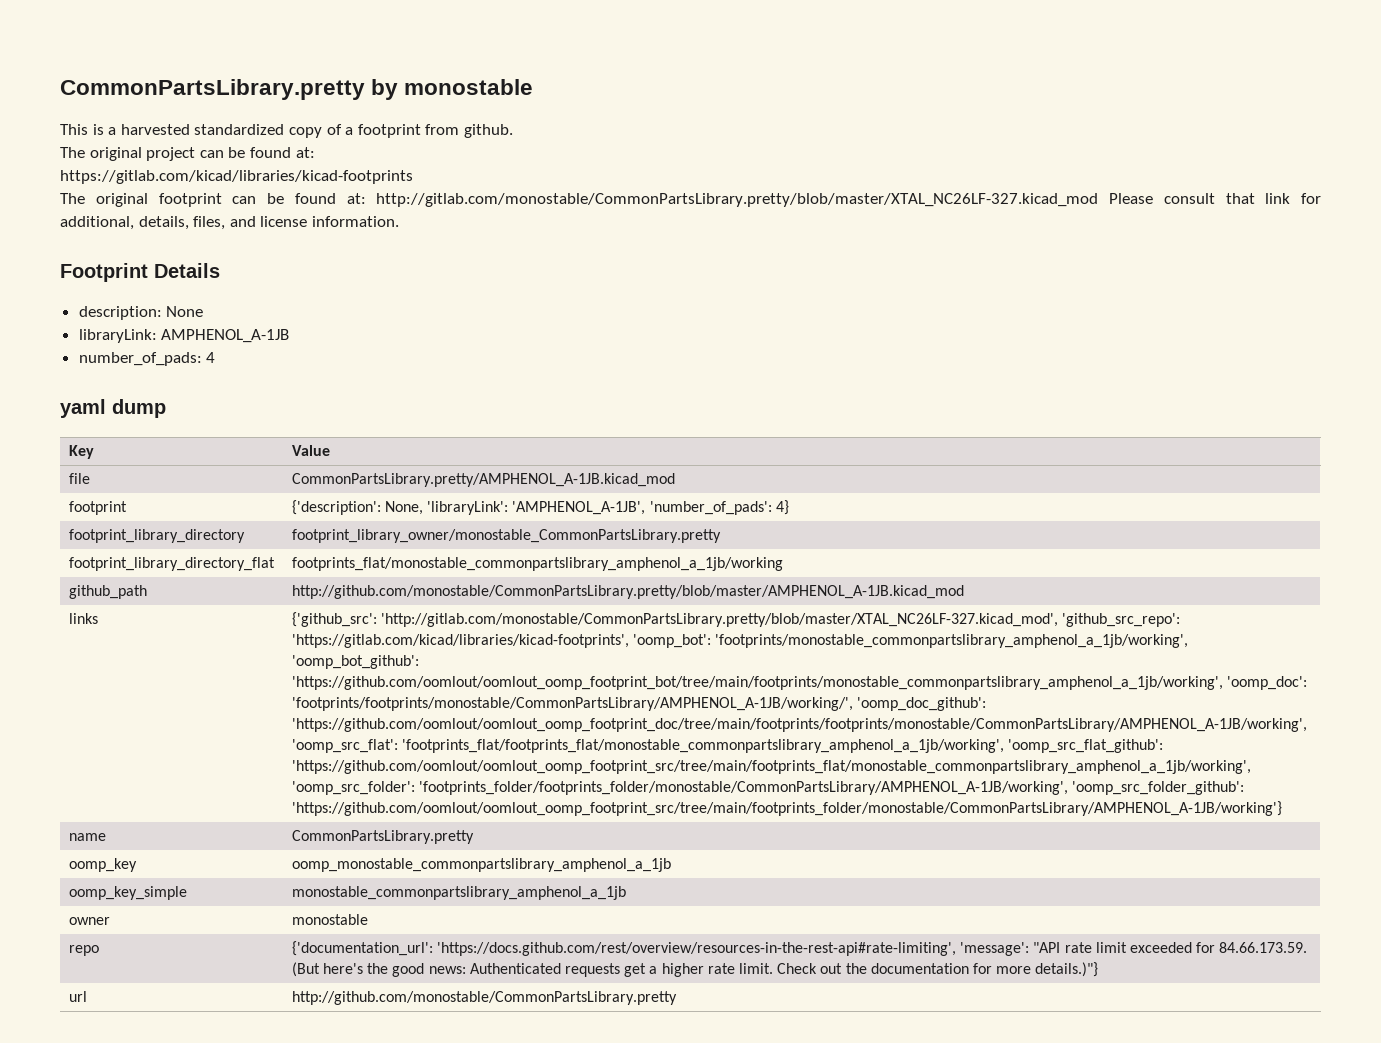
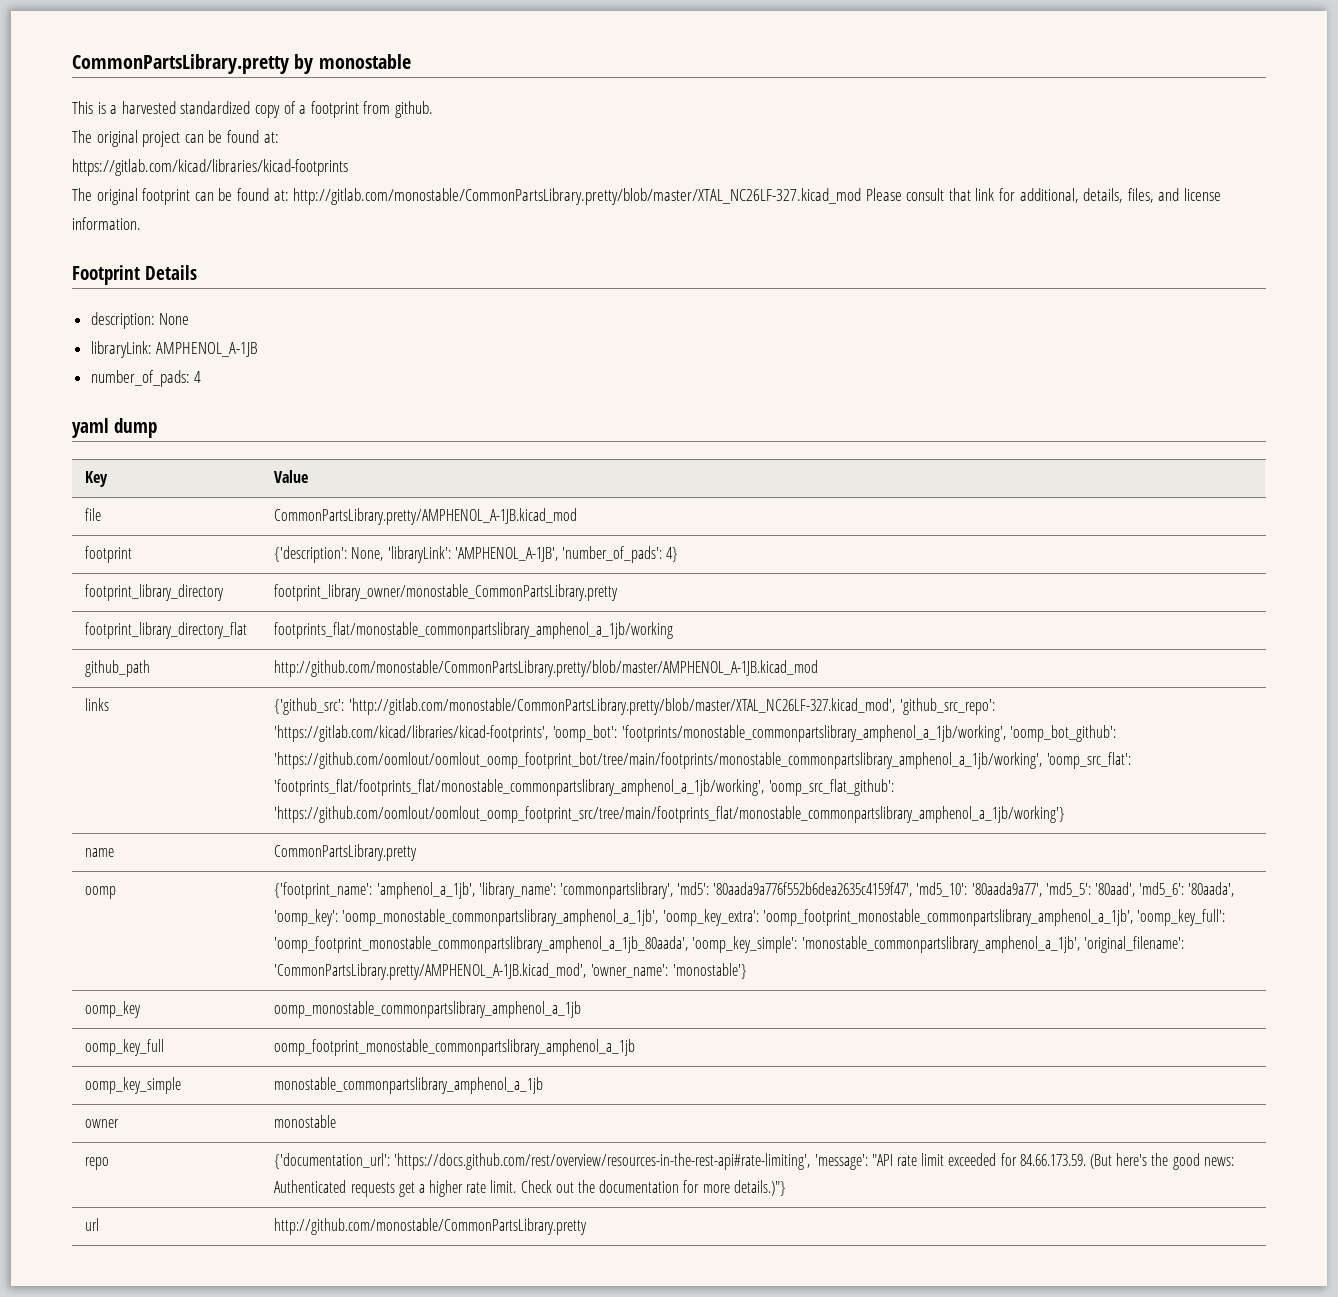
[1227,676,1308,690] [291,697,987,711] [291,718,1307,732] [291,739,1164,753] [291,760,1251,774] [291,781,1245,795] [291,801,1282,816] [68,833,106,841] [291,830,474,844] 'oomp_doc': 'footprints/footprints/monostable/CommonPartsLibrary/AMPHENOL_A-1JB/working/', 'oomp_doc_github': 'https://github.com/oomlout/oomlout_oomp_footprint_doc/tree/main/footprints/footprints/monostable/CommonPartsLibrary/AMPHENOL_A-1JB/working', 'oomp_src_flat': 'footprints_flat/footprints_flat/monostable_commonpartslibrary_amphenol_a_1jb/working', 'oomp_src_flat_github': 'https://github.com/oomlout/oomlout_oomp_footprint_src/tree/main/footprints_flat/monostable_commonpartslibrary_amphenol_a_1jb/working', 'oomp_src_folder': 'footprints_folder/footprints_folder/monostable/CommonPartsLibrary/AMPHENOL_A-1JB/working', 'oomp_src_folder_github': 'https://github.com/oomlout/oomlout_oomp_footprint_src/tree/main/footprints_folder/monostable/CommonPartsLibrary/AMPHENOL_A-1JB/working'} // name | CommonPartsLibrary.pretty -> [1046,752,1132,769] [274,779,895,796] [274,806,1066,823] [85,848,115,857] [274,844,418,861] [85,886,117,899] [274,882,1235,899] [274,909,1225,926] [274,936,1184,953] [274,963,747,980] 'oomp_src_flat': 'footprints_flat/footprints_flat/monostable_commonpartslibrary_amphenol_a_1jb/working', 'oomp_src_flat_github': 'https://github.com/oomlout/oomlout_oomp_footprint_src/tree/main/footprints_flat/monostable_commonpartslibrary_amphenol_a_1jb/working'} // name | CommonPartsLibrary.pretty // oomp | {'footprint_name': 'amphenol_a_1jb', 'library_name': 'commonpartslibrary', 'md5': '80aada9a776f552b6dea2635c4159f47', 'md5_10': '80aada9a77', 'md5_5': '80aad', 'md5_6': '80aada', 'oomp_key': 'oomp_monostable_commonpartslibrary_amphenol_a_1jb', 'oomp_key_extra': 'oomp_footprint_monostable_commonpartslibrary_amphenol_a_1jb', 'oomp_key_full': 'oomp_footprint_monostable_commonpartslibrary_amphenol_a_1jb_80aada', 'oomp_key_simple': 'monostable_commonpartslibrary_amphenol_a_1jb', 'original_filename': 'CommonPartsLibrary.pretty/AMPHENOL_A-1JB.kicad_mod', 'owner_name': 'monostable'}
(671, 865) none -> [85,1039,165,1056] [274,1039,636,1056] // oomp_key_full | oomp_footprint_monostable_commonpartslibrary_amphenol_a_1jb

